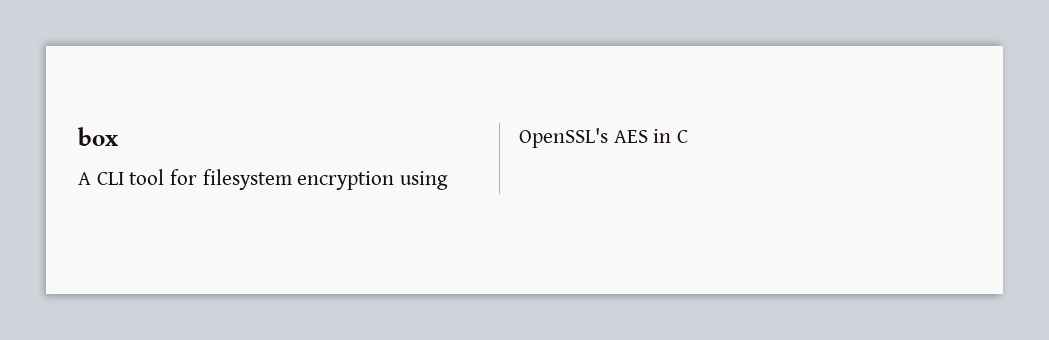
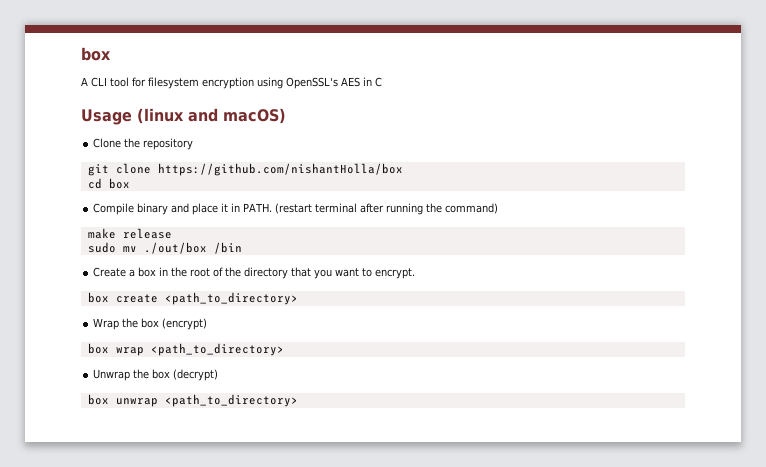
(689, 136) none -> [81,108,286,125] [93,138,194,150] [87,163,403,176] [87,178,130,189] [93,203,499,215] [87,228,172,239] [87,242,242,254] [93,267,416,279] [87,292,298,305] [93,318,208,330] [87,343,284,356] [93,369,219,381] [87,394,298,407] // Usage (linux and macOS) // Clone the repository // git clone https://github.com/nishantHolla/box // cd box // Compile binary and place it in PATH. (restart terminal after running the command) // make release // sudo mv ./out/box /bin // Create a box in the root of the directory that you want to encrypt. // box create <path_to_directory> // Wrap the box (encrypt) // box wrap <path_to_directory> // Unwrap the box (decrypt) // box unwrap <path_to_directory>

